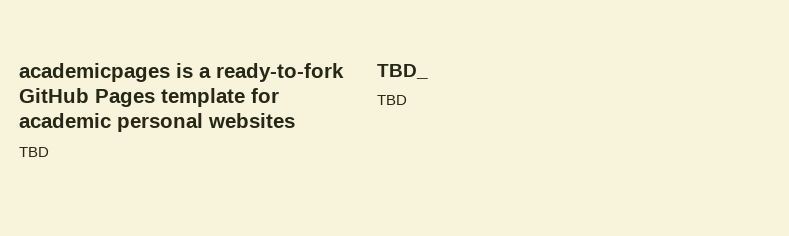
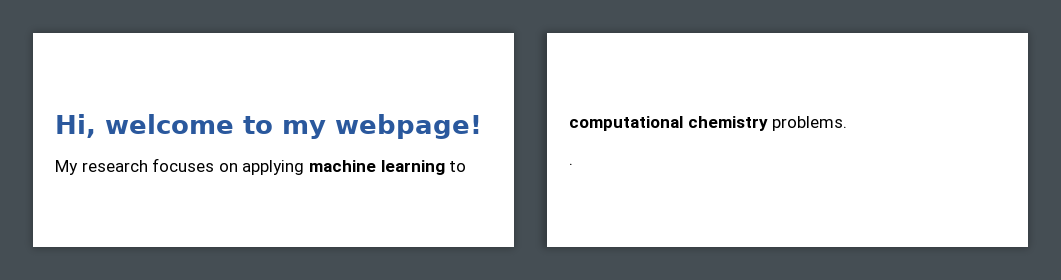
[19,63,344,82] [19,88,279,107] [19,113,295,132] [19,147,49,157] [377,64,428,79] [377,95,407,105] academicpages is a ready-to-fork GitHub Pages template for academic personal websites // TBD // TBD_ // TBD -> [55,114,482,139] [55,158,467,175] [569,116,848,131] [569,163,573,165] Hi, welcome to my webpage! // My research focuses on applying machine learning to computational chemistry problems. // .

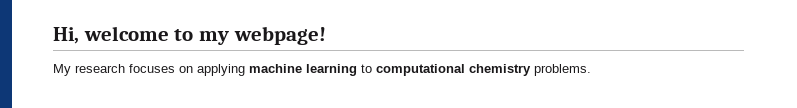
[569,163,573,165] // . -> (591, 70) none

